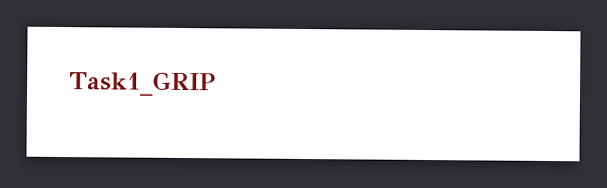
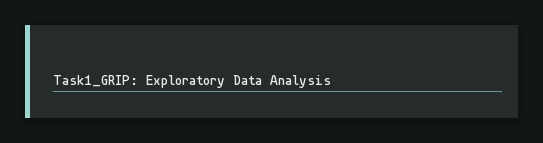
[68,71,216,97] Task1_GRIP -> [53,75,331,88] Task1_GRIP: Exploratory Data Analysis

